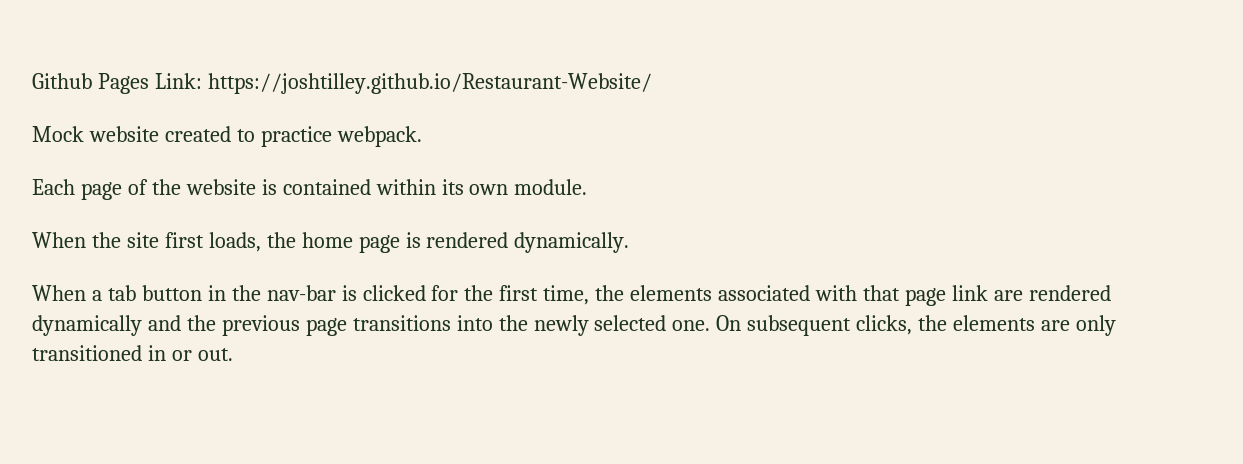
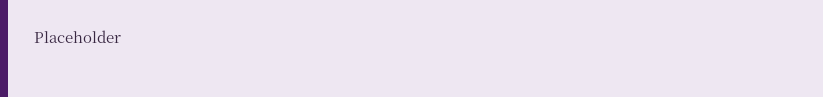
[32,73,652,94] [32,126,422,147] [32,179,588,200] [32,232,630,253] [32,285,1111,306] [32,315,1116,336] [32,345,233,361] Github Pages Link: https://joshtilley.github.io/Restaurant-Website/ // Mock website created to practice webpack. // Each page of the website is contained within its own module. // When the site first loads, the home page is rendered dynamically. // When a tab button in the nav-bar is clicked for the first time, the elements associated with that page link are rendered dynamically and the previous page transitions into the newly selected one. On subsequent clicks, the elements are only transitioned in or out. -> [34,30,121,43] Placeholder

